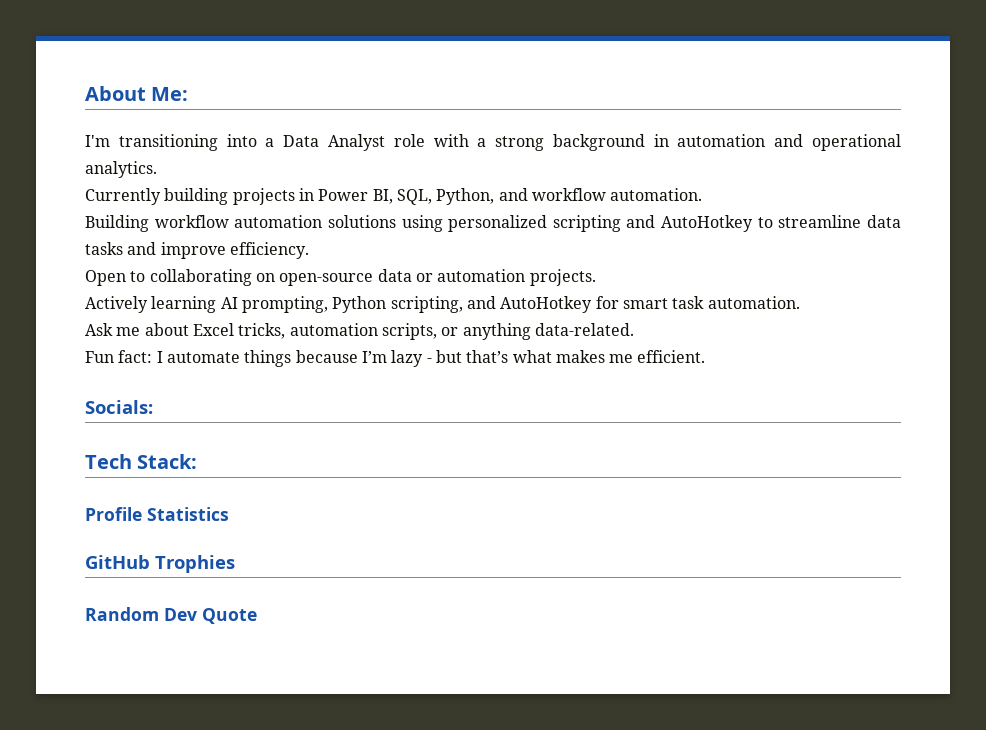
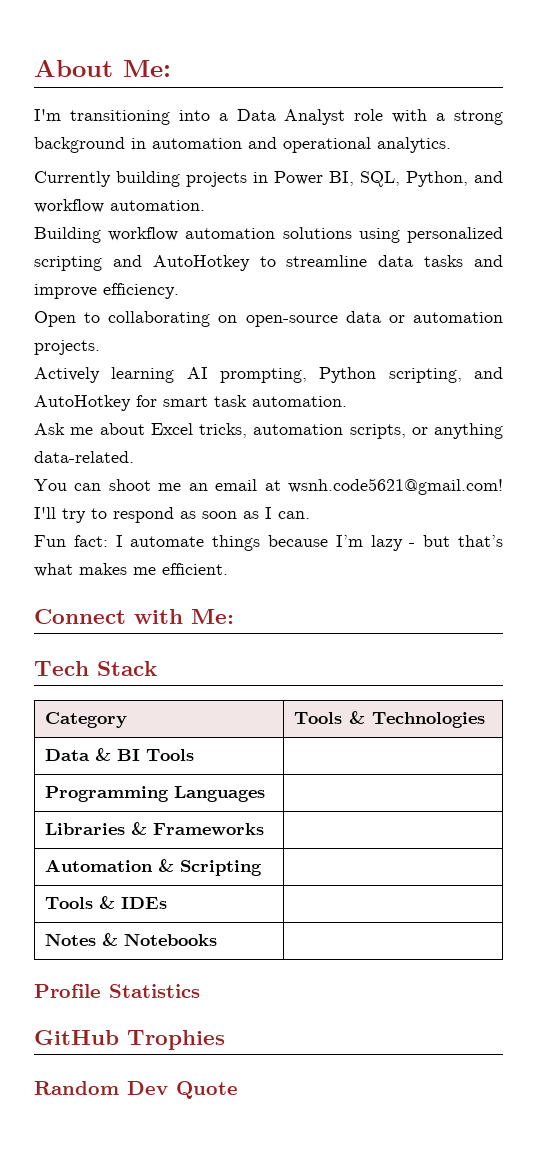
(634, 329) none -> [34,478,503,495] [34,507,310,523] // You can shoot me an email at wsnh.code5621@gmail.com! I'll try to respond as soon as I can.
[85,400,153,414] [85,454,198,469] Socials: // Tech Stack: -> [34,609,234,624] [34,661,157,676] [44,712,127,728] [293,711,485,728] [44,748,194,761] [44,786,265,802] [44,822,264,835] [44,859,262,876] [44,896,167,909] [44,933,217,946] Connect with Me: // Tech Stack // Category | Tools & Technologies // Data & BI Tools | // Programming Languages | // Libraries & Frameworks | // Automation & Scripting | // Tools & IDEs | // Notes & Notebooks |

